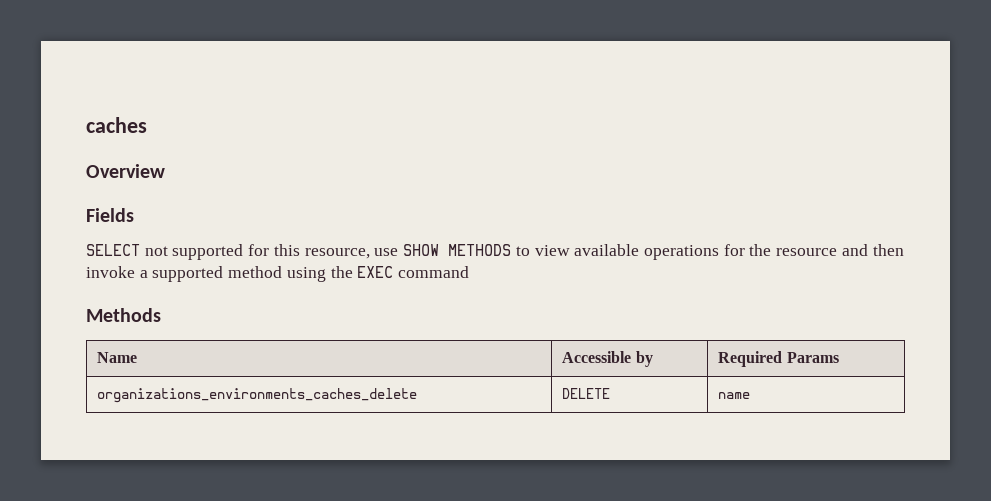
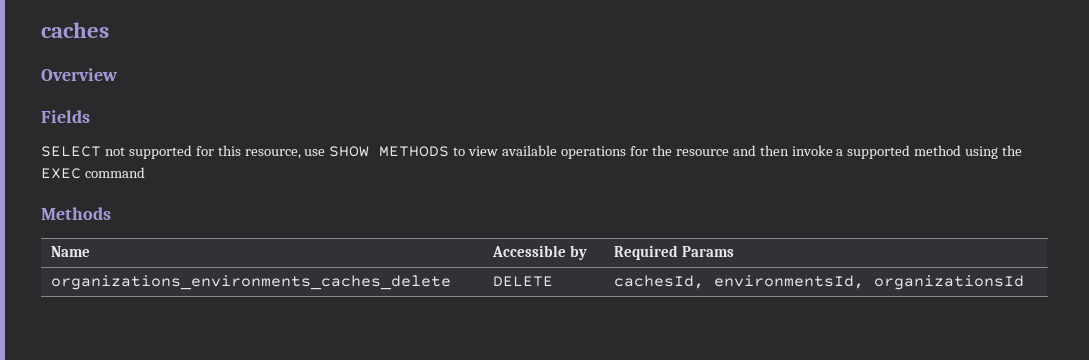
[718,392,751,399] name -> [613,275,1024,290] cachesId, environmentsId, organizationsId

